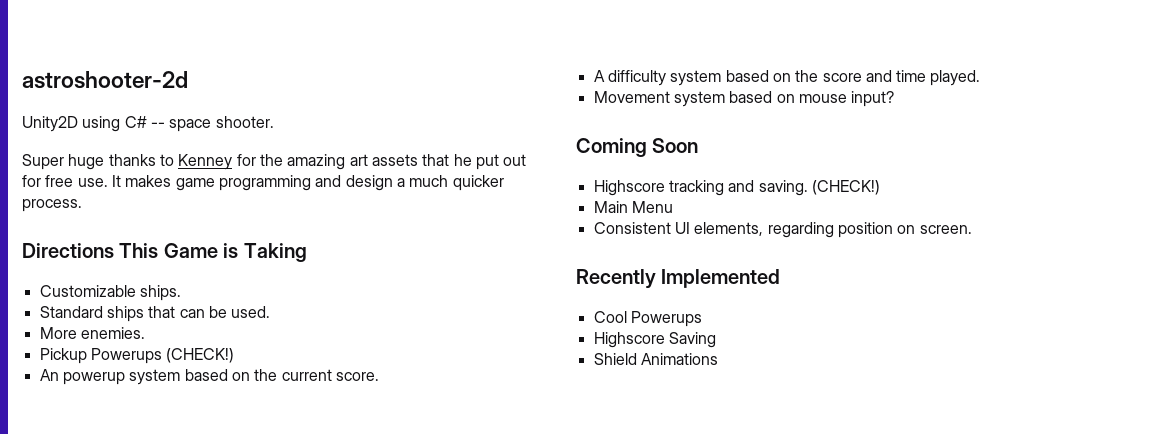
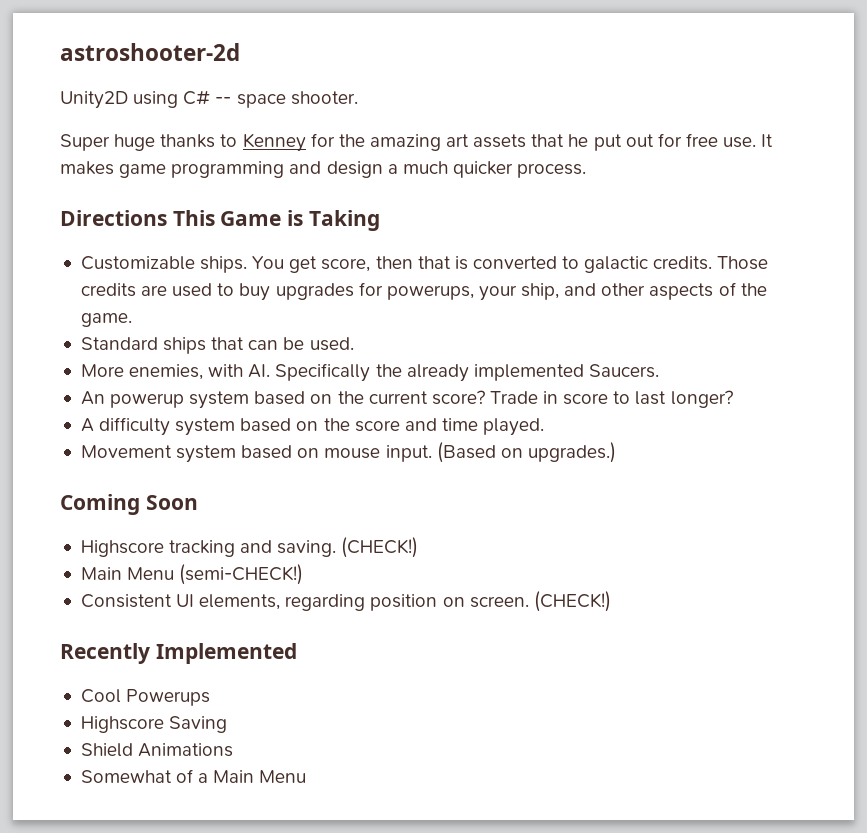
(181, 293) none -> [252,256,769,273] [80,282,767,301] [80,313,132,327] You get score, then that is converted to galactic credits. Those credits are used to buy upgrades for powerups, your ship, and other aspects of the game.
[80,327,145,339] [39,348,235,364] enemies. // Pickup Powerups (CHECK!) -> [129,363,659,382] enemies, with AI. Specifically the already implemented Saucers.
[335,372,379,381] score. -> [431,390,733,408] score? Trade in score to last longer?
[851,91,895,107] input? -> [385,442,616,463] input. (Based on upgrades.)
(673, 207) none -> [179,564,304,585] (semi-CHECK!)
(972, 229) none -> [533,591,611,612] (CHECK!)
(718, 359) none -> [80,769,307,783] // Somewhat of a Main Menu

